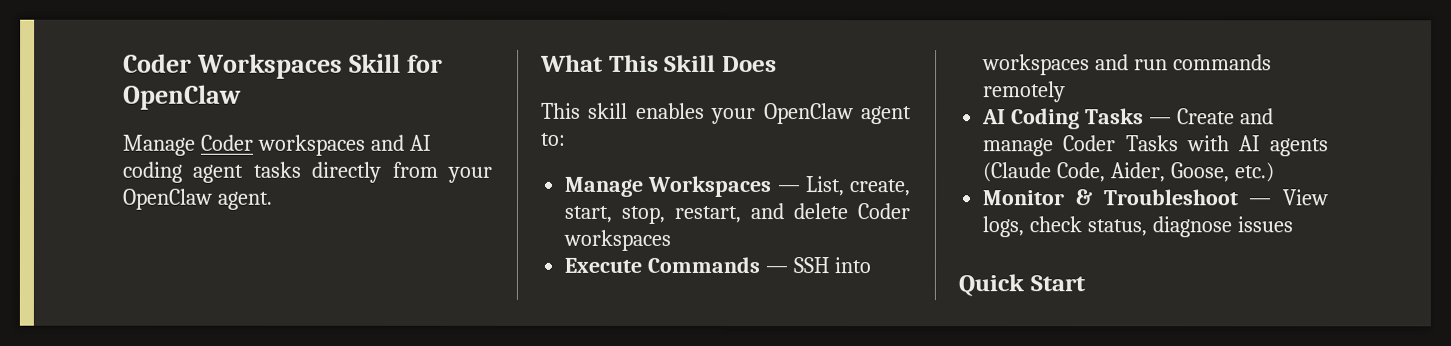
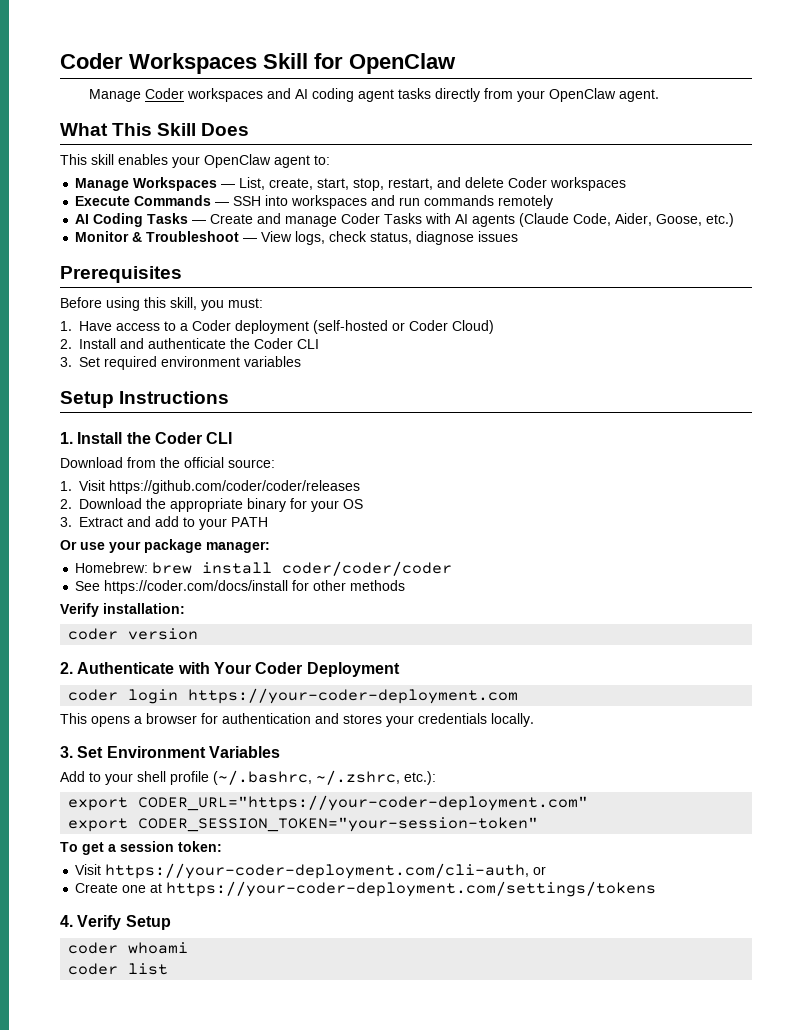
[958,274,1086,297] Quick Start -> [60,266,182,283] [60,297,263,311] [60,320,494,334] [60,338,319,349] [60,356,301,370] [60,391,230,408] [60,432,233,444] [60,457,275,468] [60,480,360,494] [60,498,363,512] [60,516,268,530] [60,539,270,553] [75,561,453,576] [75,580,406,594] [60,603,185,617] [68,628,199,640] [60,662,400,677] [68,688,519,704] [60,713,534,727] [60,746,280,758] [60,770,436,785] [68,795,589,811] [68,817,539,832] [60,841,222,855] [75,863,547,879] [75,881,657,897] [60,915,171,930] [68,942,189,954] [68,963,169,975] Prerequisites // Before using this skill, you must: // 1. Have access to a Coder deployment (self-hosted or Coder Cloud) // 2. Install and authenticate the Coder CLI // 3. Set required environment variables // Setup Instructions // 1. Install the Coder CLI // Download from the official source: // 1. Visit https://github.com/coder/coder/releases // 2. Download the appropriate binary for your OS // 3. Extract and add to your PATH // Or use your package manager: // Homebrew: brew install coder/coder/coder // See https://coder.com/docs/install for other methods // Verify installation: // coder version // 2. Authenticate with Your Coder Deployment // coder login https://your-coder-deployment.com // This opens a browser for authentication and stores your credentials locally. // 3. Set Environment Variables // Add to your shell profile (~/.bashrc, ~/.zshrc, etc.): // export CODER_URL="https://your-coder-deployment.com" // export CODER_SESSION_TOKEN="your-session-token" // To get a session token: // Visit https://your-coder-deployment.com/cli-auth, or // Create one at https://your-coder-deployment.com/settings/tokens // 4. Verify Setup // coder whoami // coder list

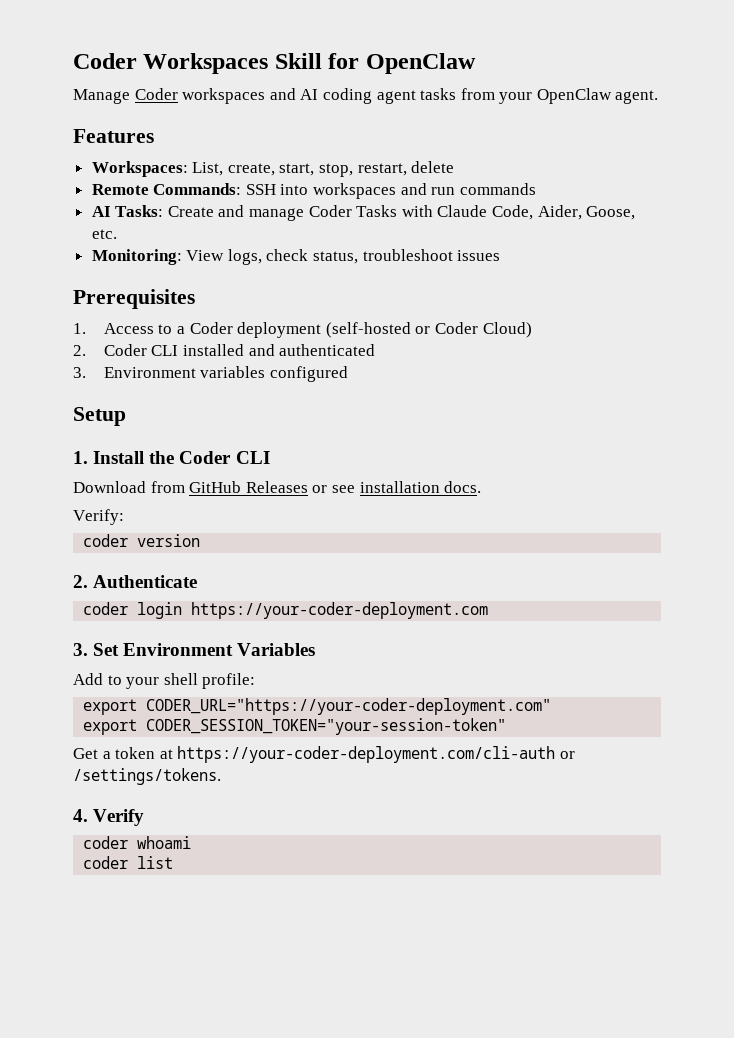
[434,88,480,102] directly -> (457, 94) none
[60,123,250,136] [60,154,330,168] [75,177,236,191] What This Skill Does // This skill enables your OpenClaw agent to: // Manage Workspaces — -> [73,129,154,143] [91,161,188,177] Features // Workspaces:
[437,177,462,188] and -> (407, 169) none
[508,177,627,191] [75,195,230,206] Coder workspaces // Execute Commands — -> [91,183,242,195] // Remote Commands:
[498,195,554,209] [75,213,207,227] remotely // AI Coding Tasks — -> [91,205,164,217] // AI Tasks:
[455,213,735,227] [75,231,258,242] AI agents (Claude Code, Aider, Goose, etc.) // Monitor & Troubleshoot — -> [437,205,636,220] [91,229,117,239] [91,249,182,265] Claude Code, Aider, Goose, etc. // Monitoring:
[416,231,475,245] diagnose -> [362,249,453,261] troubleshoot
[60,297,263,311] [60,321,160,331] // Before using this skill, you must: // 1. Have access -> [73,323,154,334] // 1. Access
[79,338,319,349] [60,356,240,370] Install and authenticate the Coder CLI // 3. Set required environment -> [103,344,376,356] [73,367,196,378] Coder CLI installed and authenticated // 3. Environment
[60,391,230,408] // Setup Instructions -> [270,366,349,382] [73,407,126,426] configured // Setup
[160,457,275,468] [60,480,360,494] [60,498,363,512] [60,516,268,530] [60,539,270,553] [75,561,453,576] [75,580,406,594] [60,603,185,617] the official source: // 1. Visit https://github.com/coder/coder/releases // 2. Download the appropriate binary for your OS // 3. Extract and add to your PATH // Or use your package manager: // Homebrew: brew install coder/coder/coder // See https://coder.com/docs/install for other methods // Verify installation: -> [189,481,482,493] [73,509,124,525] GitHub Releases or see installation docs. // Verify:
[177,662,400,677] with Your Coder Deployment -> (198, 581) none
[60,713,534,727] // This opens a browser for authentication and stores your credentials locally. -> (489, 610) none
[170,770,436,785] profile (~/.bashrc, ~/.zshrc, etc.): -> [202,673,256,689] profile:
[60,841,222,855] [75,863,547,879] [75,881,657,897] To get a session token: // Visit https://your-coder-deployment.com/cli-auth, or // Create one at https://your-coder-deployment.com/settings/tokens -> [73,746,575,763] [73,768,221,785] Get a token at https://your-coder-deployment.com/cli-auth or /settings/tokens.
[125,915,171,930] Setup -> (145, 817) none

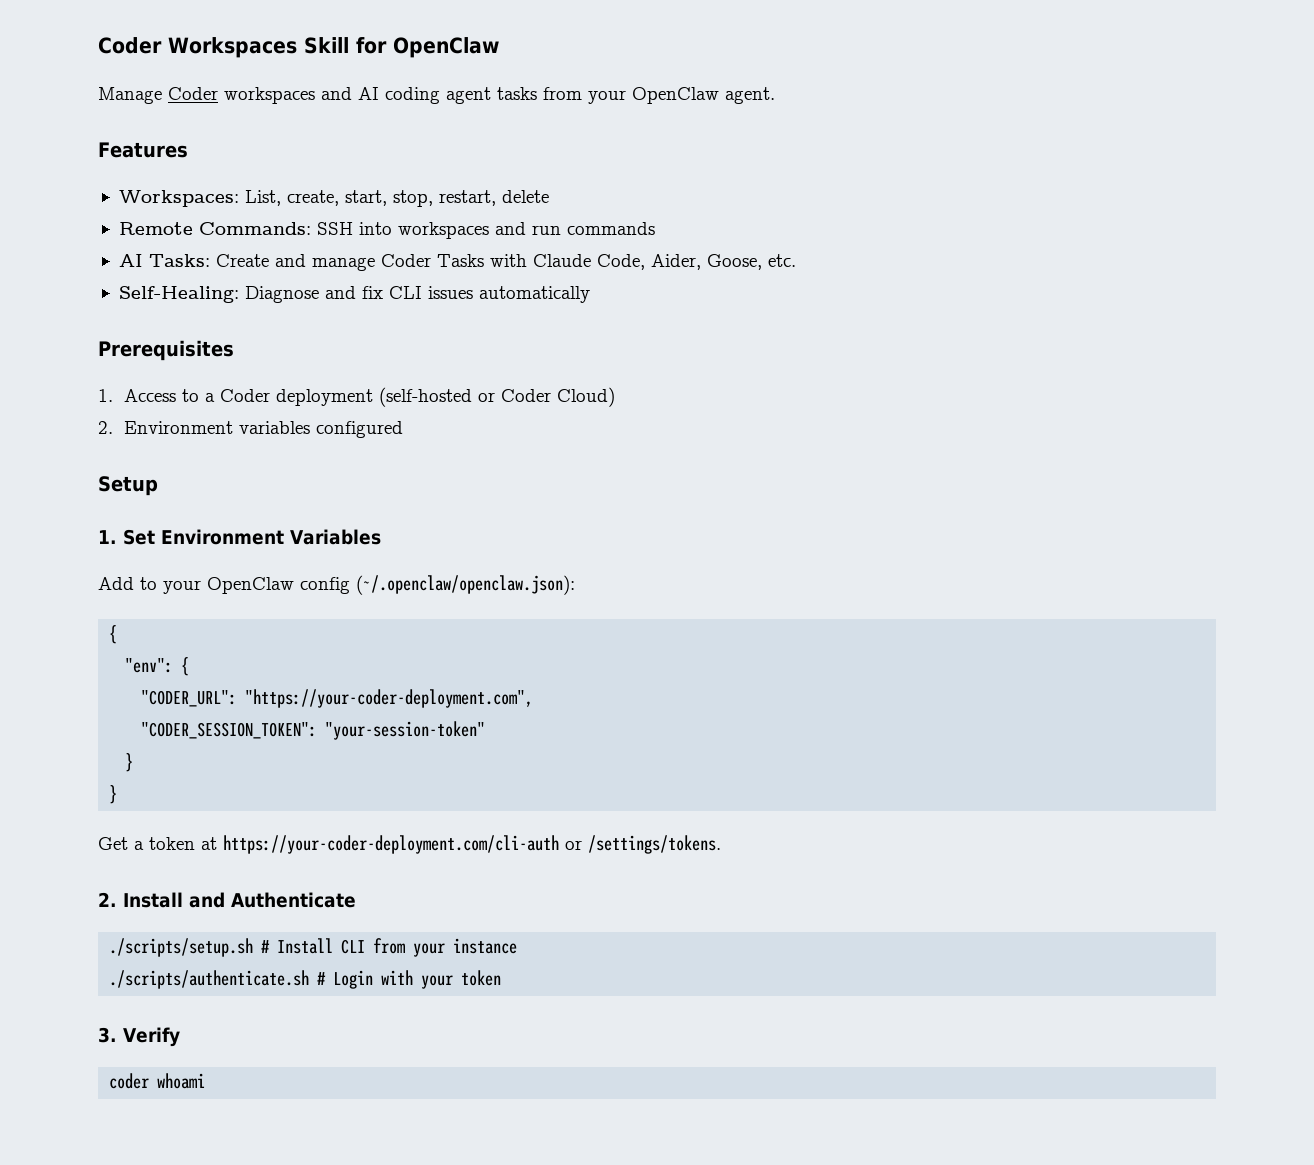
[91,249,453,265] Monitoring: View logs, check status, troubleshoot -> [118,286,422,303] Self-Healing: Diagnose and fix CLI
(501, 255) none -> [478,286,590,303] automatically
[103,344,376,356] [73,367,86,378] Coder CLI installed and authenticated // 3. -> (113, 427) none
[93,451,270,464] [73,481,482,493] [73,509,124,525] [83,534,201,547] [73,575,198,588] [83,602,489,619] [73,643,88,656] Install the Coder CLI // Download from GitHub Releases or see installation docs. // Verify: // coder version // 2. Authenticate // coder login https://your-coder-deployment.com // 3. -> (117, 537) none
[163,673,256,689] [83,698,552,715] [83,718,507,735] shell profile: // export CODER_URL="https://your-coder-deployment.com" // export CODER_SESSION_TOKEN="your-session-token" -> [207,575,575,595] [109,625,118,644] [125,657,190,676] [141,689,534,708] [141,721,486,740] [125,753,134,772] [109,785,118,804] OpenClaw config (~/.openclaw/openclaw.json): // { // "env": { // "CODER_URL": "https://your-coder-deployment.com", // "CODER_SESSION_TOKEN": "your-session-token" // } // }
[73,809,88,822] 4. -> [98,892,356,908] [109,938,518,957] [109,970,502,989] [98,1027,117,1043] 2. Install and Authenticate // ./scripts/setup.sh # Install CLI from your instance // ./scripts/authenticate.sh # Login with your token // 3.
[83,856,174,869] // coder list -> (206, 1081) none

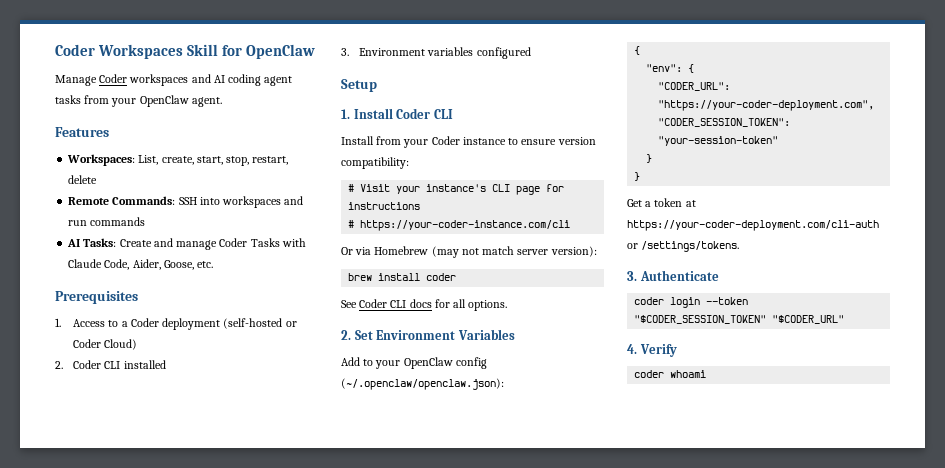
[118,286,590,303] // Self-Healing: Diagnose and fix CLI issues automatically -> (214, 264) none
(113, 427) none -> [73,360,166,369] [341,48,349,56] Coder CLI installed // 3.
(117, 537) none -> [353,108,453,119] [341,136,596,148] [341,157,409,169] [348,184,565,195] [348,202,421,210] [348,220,571,231] [341,246,597,258] [348,273,457,281] [341,299,508,311] [341,330,351,340] Install Coder CLI // Install from your Coder instance to ensure version compatibility: // # Visit your instance's CLI page for instructions // # https://your-coder-instance.com/cli // Or via Homebrew (may not match server version): // brew install coder // See Coder CLI docs for all options. // 2.
[98,892,356,908] [109,938,518,957] [109,970,502,989] [98,1027,117,1043] 2. Install and Authenticate // ./scripts/setup.sh # Install CLI from your instance // ./scripts/authenticate.sh # Login with your token // 3. -> [627,270,719,281] [634,297,749,308] [634,315,845,324] [627,344,637,354] 3. Authenticate // coder login --token "$CODER_SESSION_TOKEN" "$CODER_URL" // 4.

